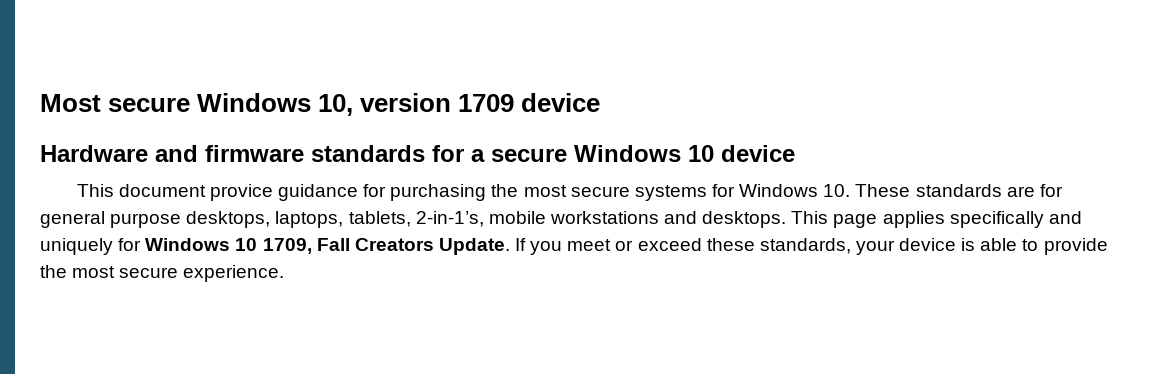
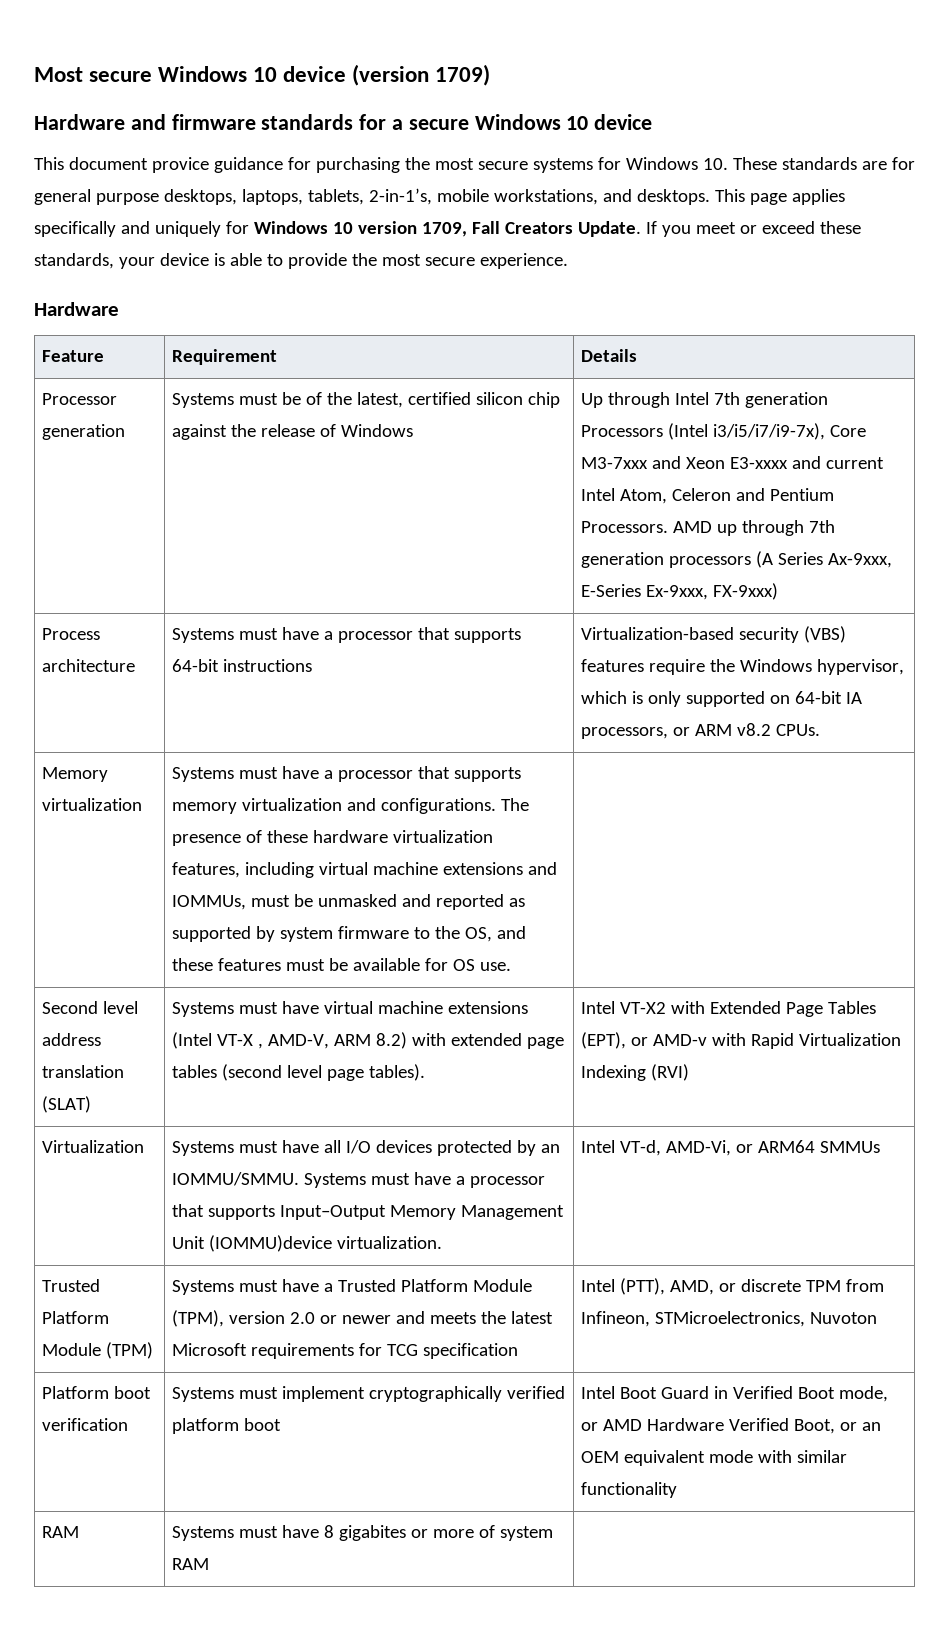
[318,93,601,116] 10, version 1709 device -> [253,64,491,86] 10 device (version 1709)
[549,211,659,224] workstations -> [493,189,598,205] workstations,
(258, 244) none -> [357,221,417,234] version
(285, 273) none -> [34,302,119,316] [42,350,105,362] [172,349,278,365] [581,349,638,362] [42,393,118,405] [42,424,126,440] [172,392,561,408] [172,424,414,440] [581,392,829,408] [581,423,867,440] [581,456,885,469] [581,488,835,504] [581,520,836,536] [581,551,893,568] [581,583,779,600] [42,628,101,640] [42,659,136,672] [172,627,522,643] [172,659,313,672] [581,626,847,643] [581,659,905,675] [581,691,863,707] [581,723,821,739] [42,767,109,782] [42,798,143,811] [172,766,522,782] [172,798,530,814] [172,830,494,846] [172,862,558,878] [172,894,526,910] [172,926,527,942] [172,958,512,971] [42,1001,139,1014] [42,1033,102,1046] [42,1065,125,1078] [42,1096,92,1113] [172,1001,529,1017] [172,1032,565,1049] [172,1064,426,1081] [581,1001,877,1017] [581,1032,902,1049] [581,1064,690,1081] [42,1140,145,1153] [172,1140,561,1156] [172,1172,546,1188] [172,1204,565,1220] [172,1235,443,1252] [581,1140,881,1156] [42,1279,101,1292] [42,1311,110,1324] [42,1342,154,1359] [172,1279,533,1295] [172,1310,554,1327] [172,1343,519,1359] [581,1278,885,1295] [581,1311,878,1327] [42,1386,152,1399] [42,1418,129,1431] [172,1386,566,1402] [172,1418,282,1434] [581,1386,889,1402] [581,1418,882,1434] [581,1450,848,1466] [581,1482,678,1498] [42,1526,80,1538] [172,1525,554,1541] [172,1558,210,1570] // Hardware // Feature | Requirement | Details // Processor generation | Systems must be of the latest, certified silicon chip against the release of Windows | Up through Intel 7th generation Processors (Intel i3/i5/i7/i9-7x), Core M3-7xxx and Xeon E3-xxxx and current Intel Atom, Celeron and Pentium Processors. AMD up through 7th generation processors (A Series Ax-9xxx, E-Series Ex-9xxx, FX-9xxx) // Process architecture | Systems must have a processor that supports 64-bit instructions | Virtualization-based security (VBS) features require the Windows hypervisor, which is only supported on 64-bit IA processors, or ARM v8.2 CPUs. // Memory virtualization | Systems must have a processor that supports memory virtualization and configurations. The presence of these hardware virtualization features, including virtual machine extensions and IOMMUs, must be unmasked and reported as supported by system firmware to the OS, and these features must be available for OS use. | // Second level address translation (SLAT) | Systems must have virtual machine extensions (Intel VT-X , AMD-V, ARM 8.2) with extended page tables (second level page tables). | Intel VT-X2 with Extended Page Tables (EPT), or AMD-v with Rapid Virtualization Indexing (RVI) // Virtualization | Systems must have all I/O devices protected by an IOMMU/SMMU. Systems must have a processor that supports Input–Output Memory Management Unit (IOMMU)device virtualization. | Intel VT-d, AMD-Vi, or ARM64 SMMUs // Trusted Platform Module (TPM) | Systems must have a Trusted Platform Module (TPM), version 2.0 or newer and meets the latest Microsoft requirements for TCG specification | Intel (PTT), AMD, or discrete TPM from Infineon, STMicroelectronics, Nuvoton // Platform boot verification | Systems must implement cryptographically verified platform boot | Intel Boot Guard in Verified Boot mode, or AMD Hardware Verified Boot, or an OEM equivalent mode with similar functionality // RAM | Systems must have 8 gigabites or more of system RAM |

